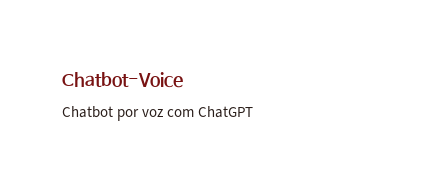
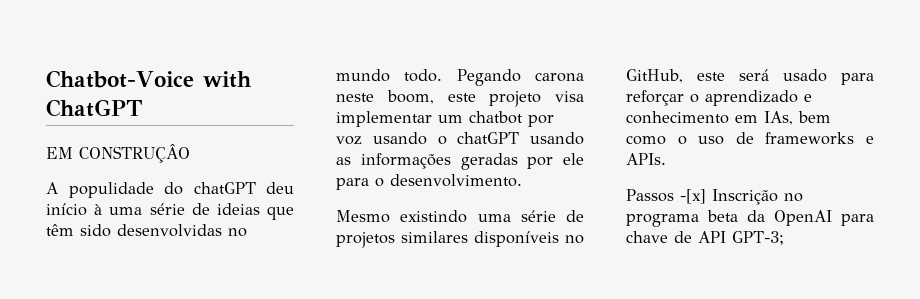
[62,106,254,121] // Chatbot por voz com ChatGPT -> [202,71,252,88] [46,99,143,117] [46,144,190,163] [46,182,294,198] [46,203,294,220] [46,224,247,237] [336,69,584,86] [336,90,584,107] [336,111,554,127] [336,132,584,145] [336,153,584,170] [336,174,522,190] [336,210,584,223] [336,231,584,248] [626,69,874,85] [626,90,812,106] [626,111,831,125] [626,132,874,145] [626,153,666,165] [626,189,803,205] [626,210,874,227] [626,231,784,245] with ChatGPT // EM CONSTRUÇÂO // A populidade do chatGPT deu início à uma série de ideias que têm sido desenvolvidas no mundo todo. Pegando carona neste boom, este projeto visa implementar um chatbot por voz usando o chatGPT usando as informações geradas por ele para o desenvolvimento. // Mesmo existindo uma série de projetos similares disponíveis no GitHub, este será usado para reforçar o aprendizado e conhecimento em IAs, bem como o uso de frameworks e APIs. // Passos -[x] Inscrição no programa beta da OpenAI para chave de API GPT-3;

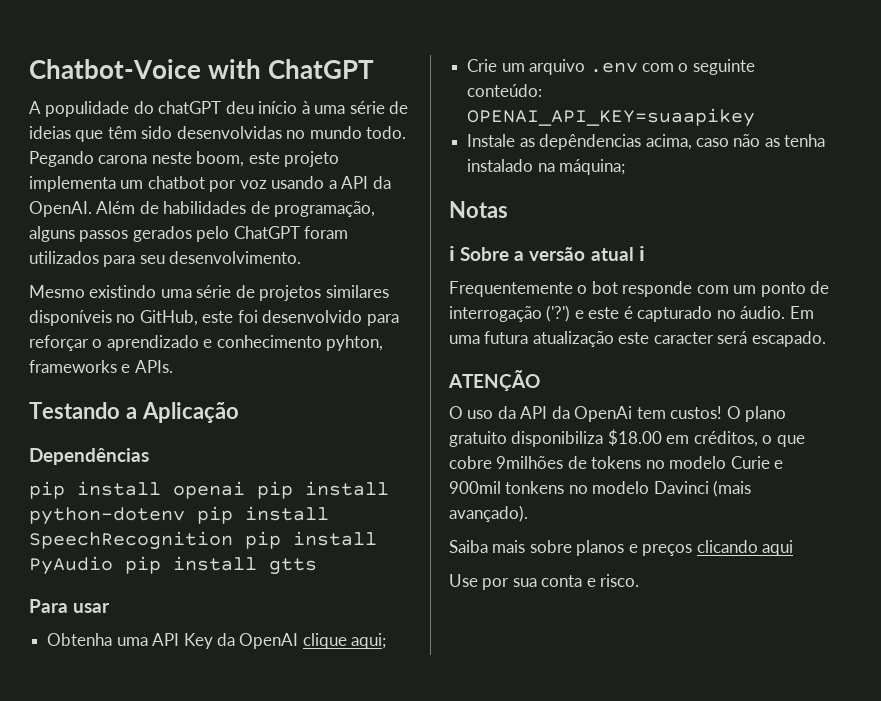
[46,144,190,163] // EM CONSTRUÇÂO -> (375, 69) none
[555,91,584,102] [336,111,432,127] visa implementar -> [29,176,116,192] implementa
[437,132,584,145] [336,153,584,170] [336,178,384,190] o chatGPT usando as informações geradas por ele para o -> [328,176,391,189] [29,201,376,217] [29,226,349,242] [29,251,165,267] a API da OpenAI. Além de habilidades de programação, alguns passos gerados pelo ChatGPT foram utilizados para seu
[739,69,827,82] será usado -> [237,310,363,323] foi desenvolvido
[735,111,831,125] [626,132,874,145] [626,153,666,165] [626,189,803,205] [626,210,874,227] [626,231,784,245] em IAs, bem como o uso de frameworks e APIs. // Passos -[x] Inscrição no programa beta da OpenAI para chave de API GPT-3; -> [326,335,384,351] [29,360,173,373] [29,402,239,423] [29,448,149,465] [29,481,389,499] [29,506,329,525] [29,531,377,550] [29,556,317,575] [29,599,111,613] [47,633,387,649] [467,59,755,75] [467,84,543,97] [467,108,756,127] [467,134,826,150] [467,159,626,175] [449,201,508,218] [449,246,645,261] [449,281,830,297] [449,305,814,322] [449,331,826,347] [448,370,540,391] [449,406,787,422] [449,429,805,447] [449,456,784,469] [449,480,752,497] [449,505,528,522] [449,540,794,556] [449,574,640,590] pyhton, frameworks e APIs. // Testando a Aplicação // Dependências // pip install openai pip install python-dotenv pip install SpeechRecognition pip install PyAudio pip install gtts // Para usar // Obtenha uma API Key da OpenAI clique aqui; // Crie um arquivo .env com o seguinte conteúdo: OPENAI_API_KEY=suaapikey // Instale as depêndencias acima, caso não as tenha instalado na máquina; // Notas // ℹ Sobre a versão atual ℹ // Frequentemente o bot responde com um ponto de interrogação ('?') e este é capturado no áudio. Em uma futura atualização este caracter será escapado. // ATENÇÃO // O uso da API da OpenAi tem custos! O plano gratuito disponibiliza $18.00 em créditos, o que cobre 9milhões de tokens no modelo Curie e 900mil tonkens no modelo Davinci (mais avançado). // Saiba mais sobre planos e preços clicando aqui // Use por sua conta e risco.

